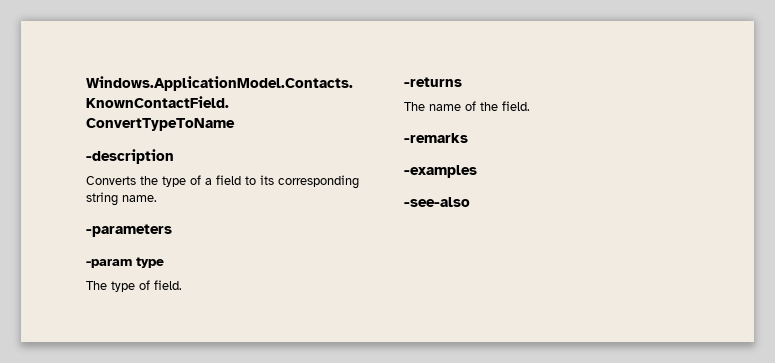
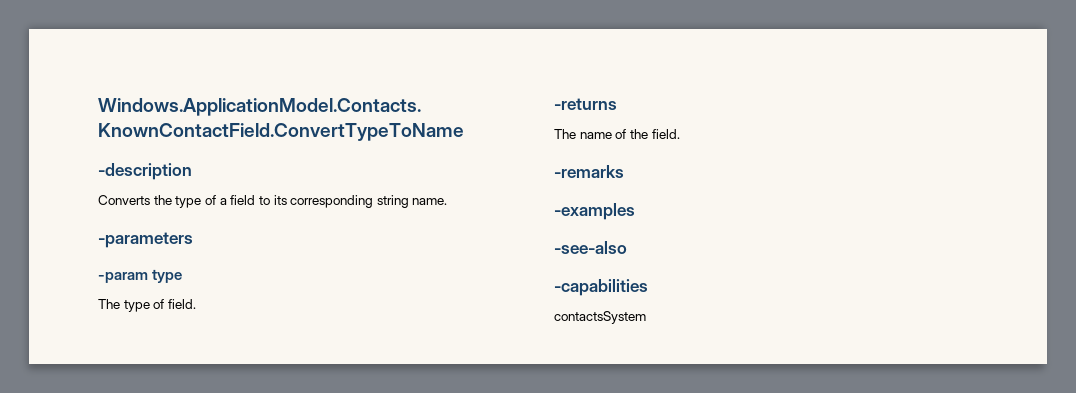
(470, 202) none -> [554,279,648,296] [554,311,646,324] // -capabilities // contactsSystem

